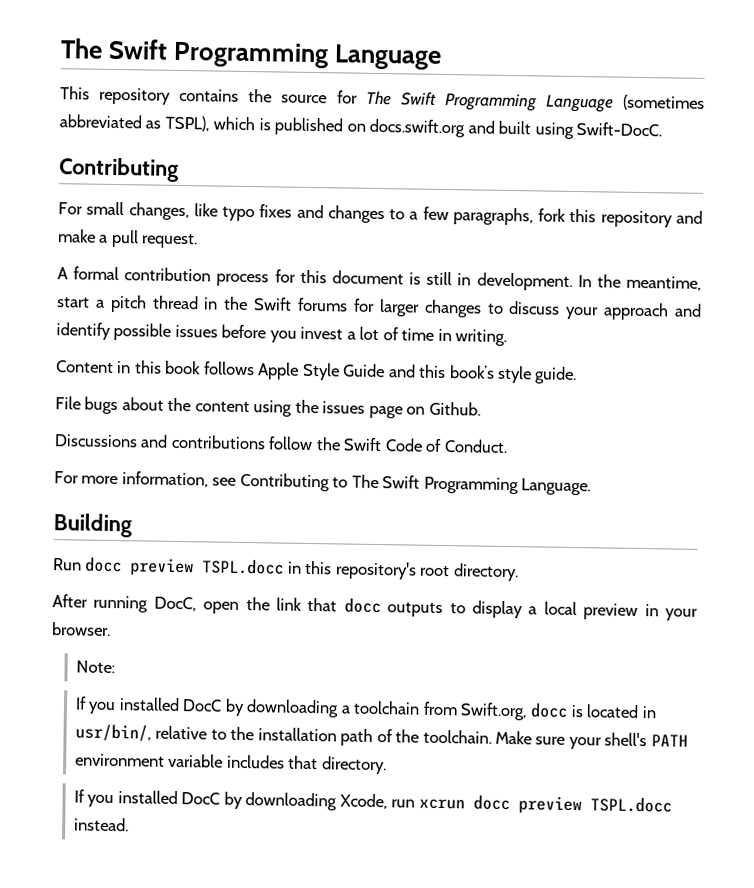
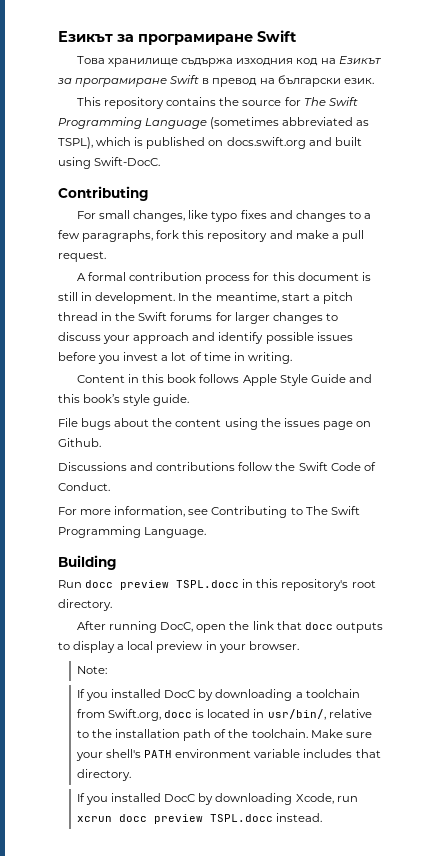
[60,38,443,70] The Swift Programming Language -> [58,30,297,45] [77,56,382,67] [57,75,374,87] Езикът за програмиране Swift // Това хранилище съдържа изходния код на Езикът за програмиране Swift в превод на български език.

